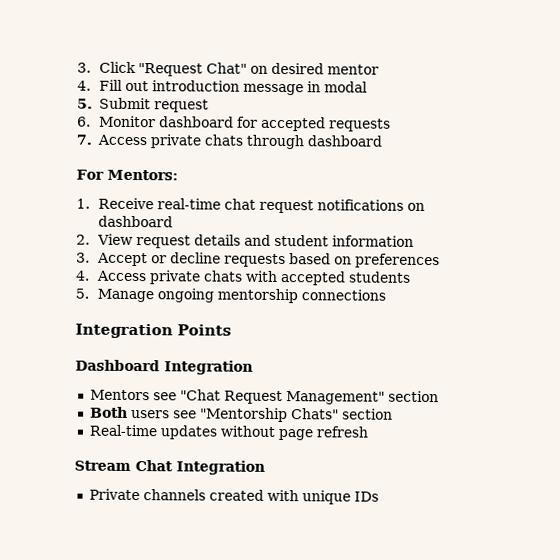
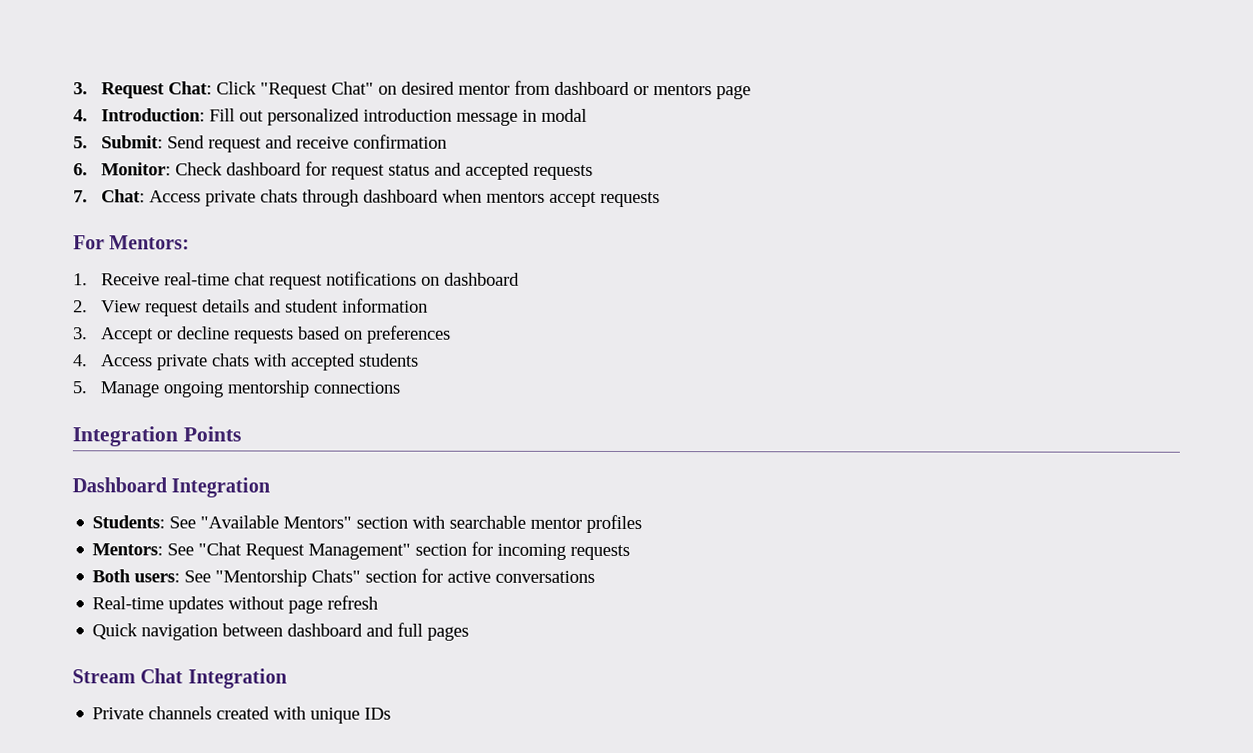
[77,62,91,73] 3. -> [73,81,212,99] 3. Request Chat:
[77,80,91,91] // 4. -> [513,80,751,100] [73,108,205,122] from dashboard or mentors page // 4. Introduction:
(149, 86) none -> [266,108,360,126] personalized
[98,97,209,113] [77,115,258,128] Submit request // 6. Monitor dashboard for -> [100,134,447,153] [73,161,462,180] Submit: Send request and receive confirmation // 6. Monitor: Check dashboard for request status and
(92, 139) none -> [100,189,145,203] Chat:
(382, 141) none -> [441,189,660,208] when mentors accept requests
[89,389,177,401] Mentors see -> [92,514,643,534] [92,543,195,556] Students: See "Available Mentors" section with searchable mentor profiles // Mentors: See
(439, 396) none -> [471,541,631,561] for incoming requests
[130,409,197,419] users see -> [134,570,212,583] users: See
(393, 414) none -> [421,568,596,583] for active conversations
(369, 432) none -> [92,622,470,641] // Quick navigation between dashboard and full pages

